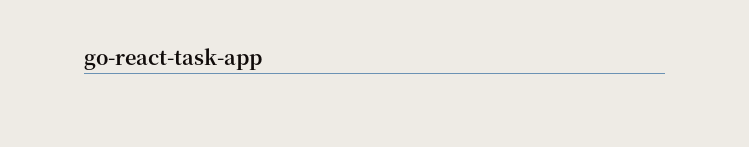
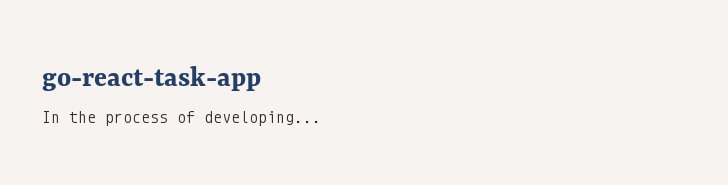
(262, 59) none -> [42,111,321,126] // In the process of developing...

